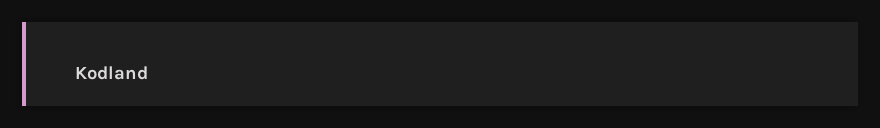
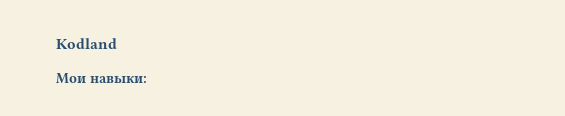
(148, 73) none -> [56,73,147,84] // Мои навыки:

